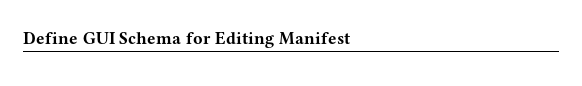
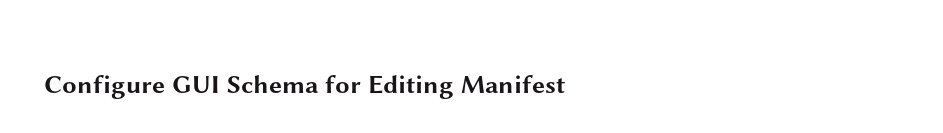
[23,31,78,44] Define -> [44,75,165,99] Configure

